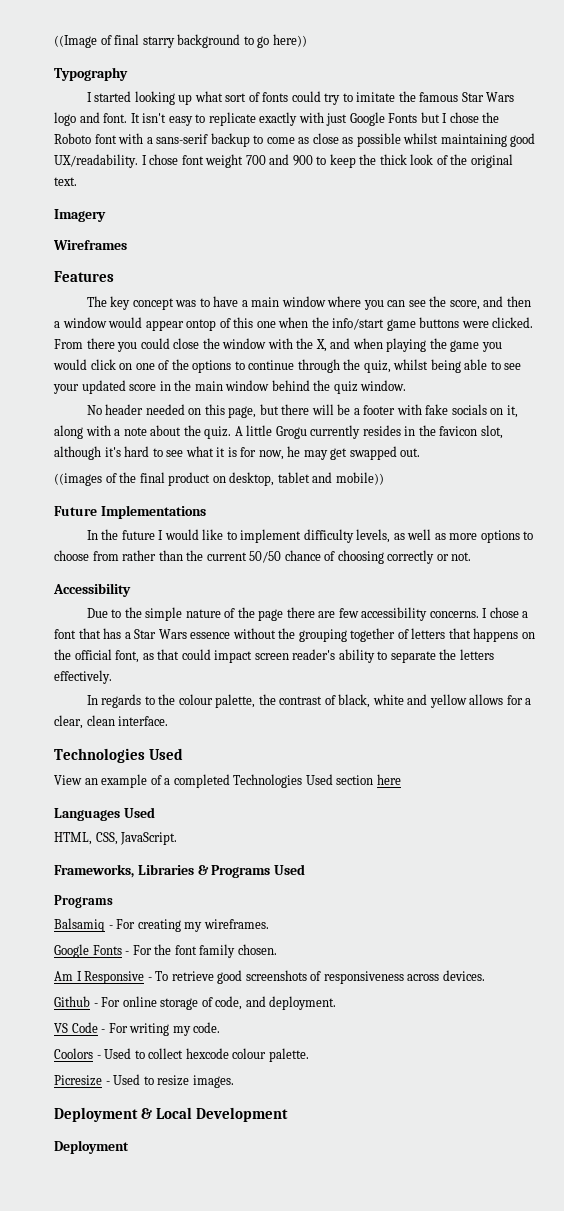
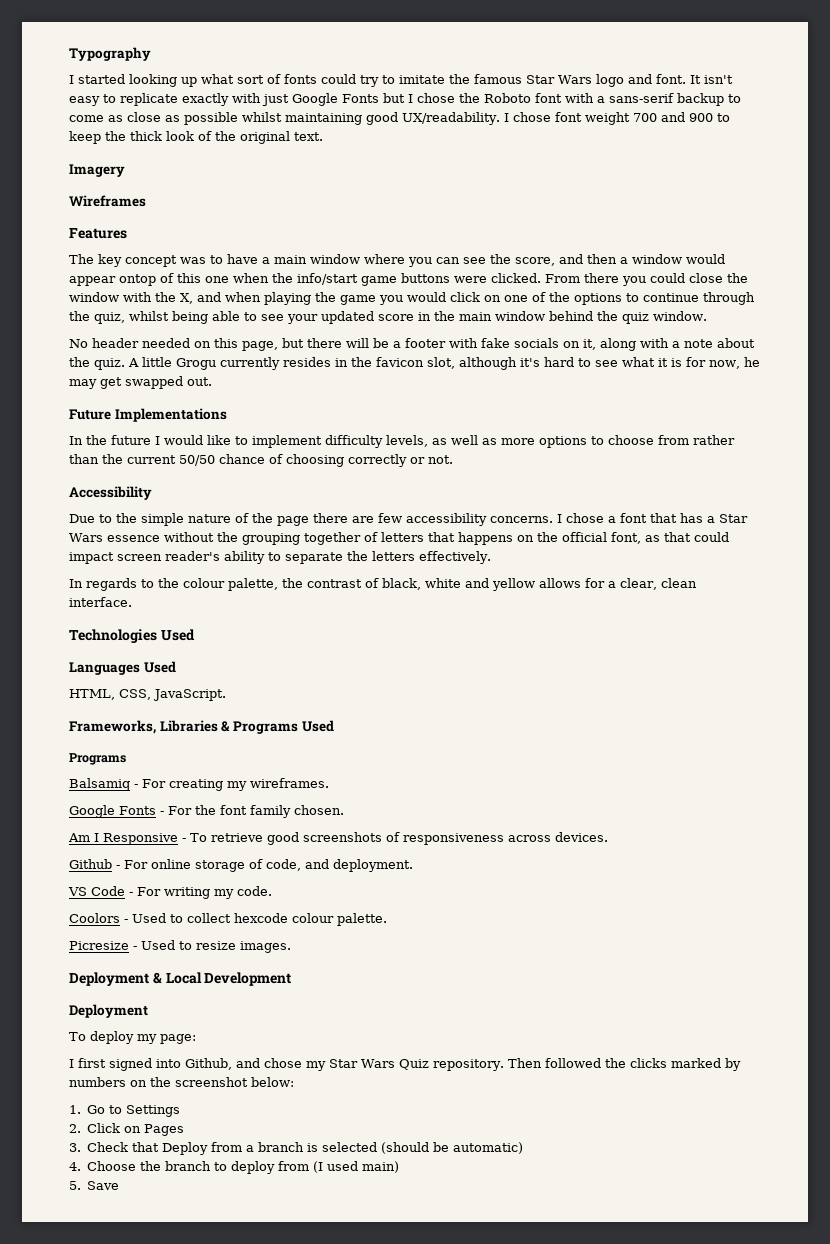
[54,34,307,48] ((Image of final starry background to go here)) // -> (69, 54) none
[54,472,384,486] // ((images of the final product on desktop, tablet and mobile)) -> (212, 381) none
[54,774,401,788] // View an example of a completed Technologies Used section here -> (195, 635) none
(129, 1147) none -> [69,1031,196,1044] [69,1058,741,1071] [69,1077,294,1087] [69,1105,181,1117] [69,1123,185,1136] [69,1142,524,1155] [69,1161,400,1174] [69,1181,120,1190] // To deploy my page: // I first signed into Github, and chose my Star Wars Quiz repository. Then followed the clicks marked by numbers on the screenshot below: // 1. Go to Settings // 2. Click on Pages // 3. Check that Deploy from a branch is selected (should be automatic) // 4. Choose the branch to deploy from (I used main) // 5. Save

